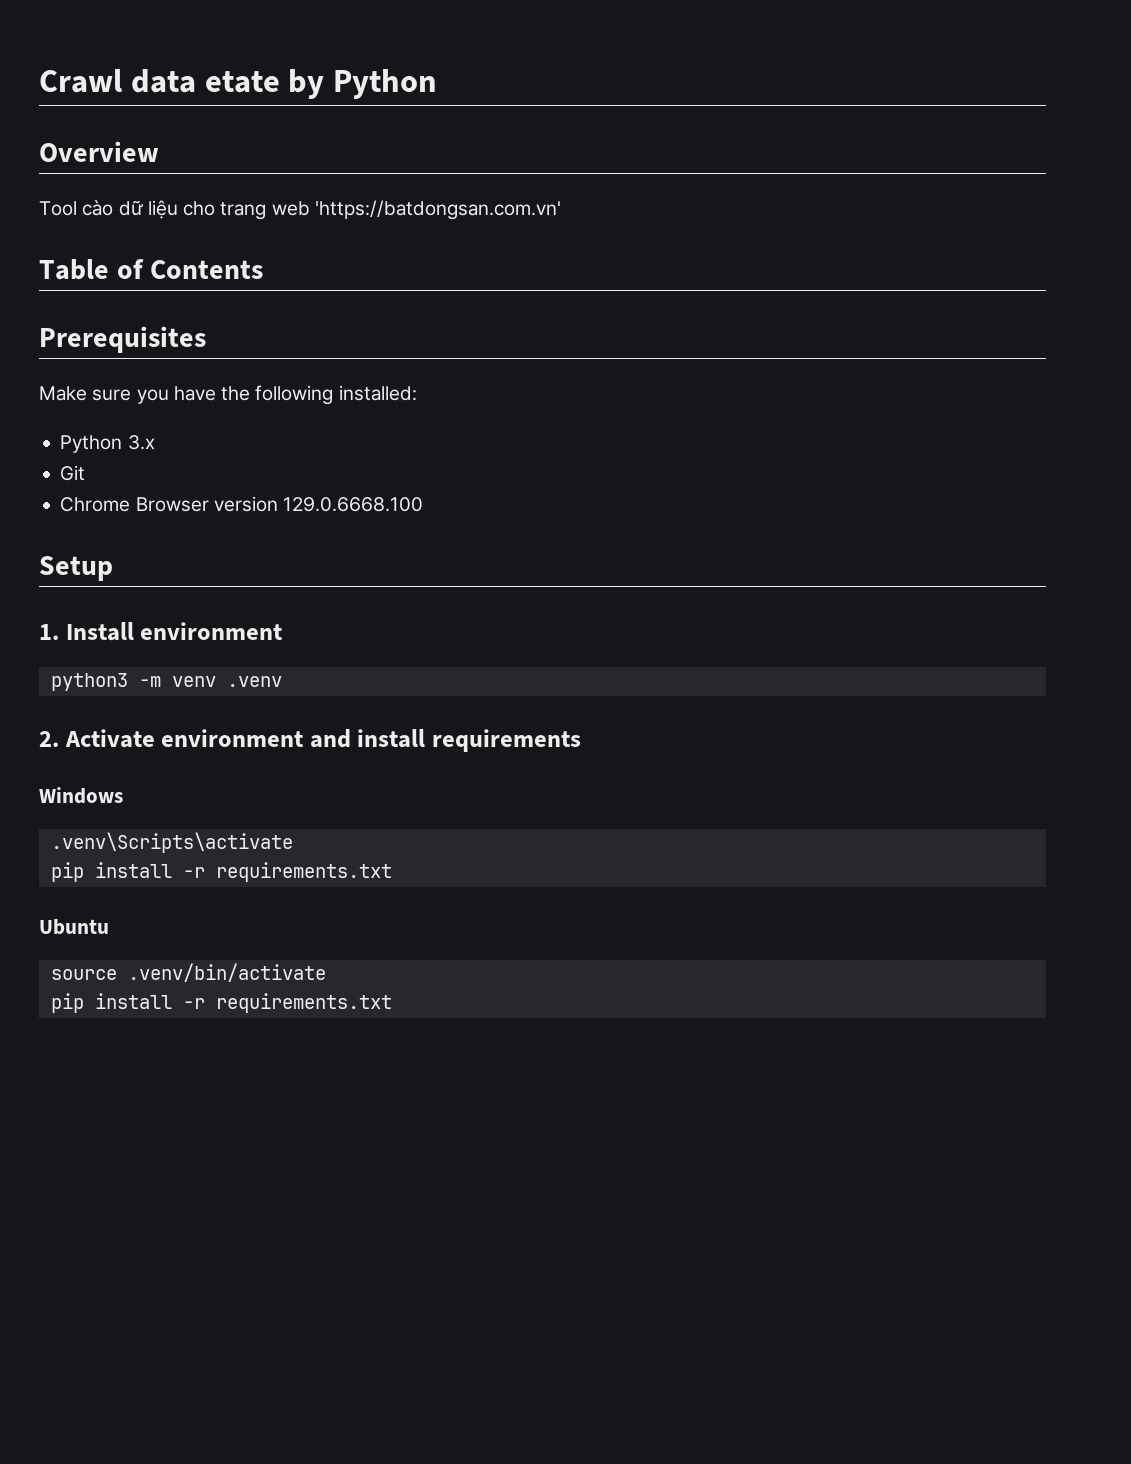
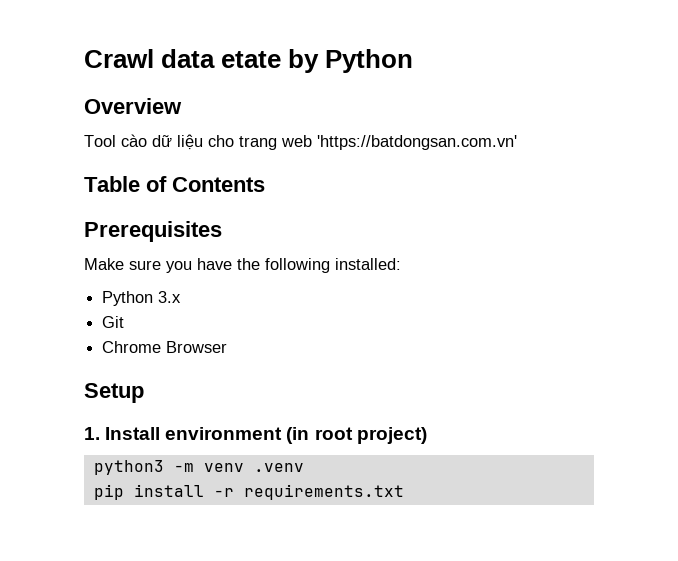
[213,496,424,512] version 129.0.6668.100 -> (228, 347) none
(283, 631) none -> [286,427,427,444] (in root project)
[39,729,582,752] [39,787,123,804] [50,832,293,853] [50,862,392,882] [39,919,109,935] [50,963,326,982] // 2. Activate environment and install requirements // Windows // .venv\Scripts\activate // pip install -r requirements.txt // Ubuntu // source .venv/bin/activate -> (304, 467) none

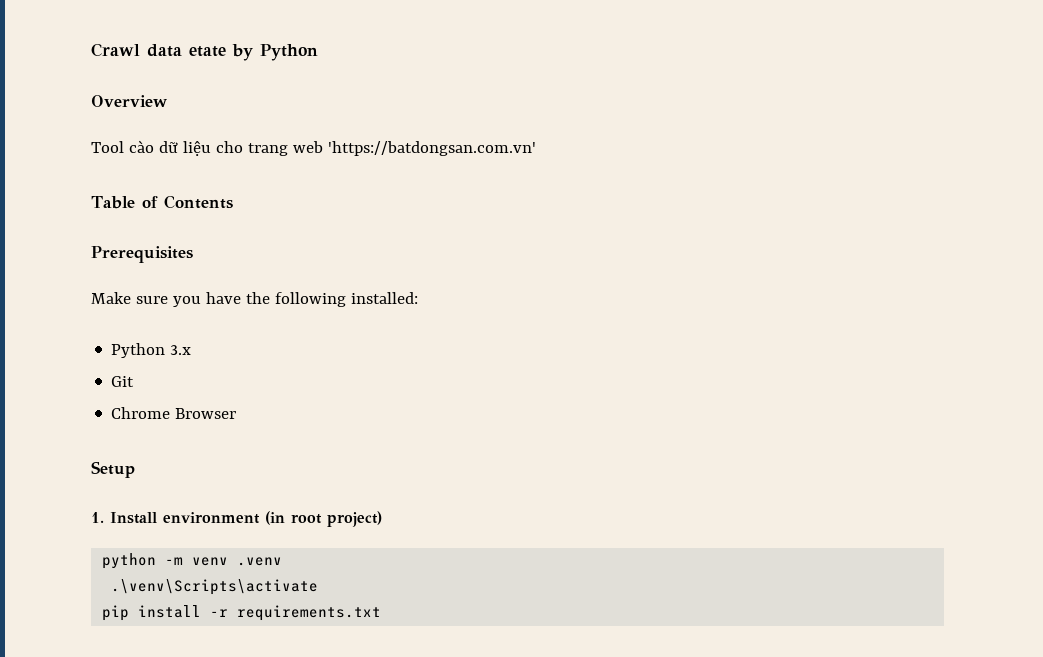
[93,460,164,475] python3 -> [102,553,157,569] python
(304, 467) none -> [111,579,319,595] // .\venv\Scripts\activate

